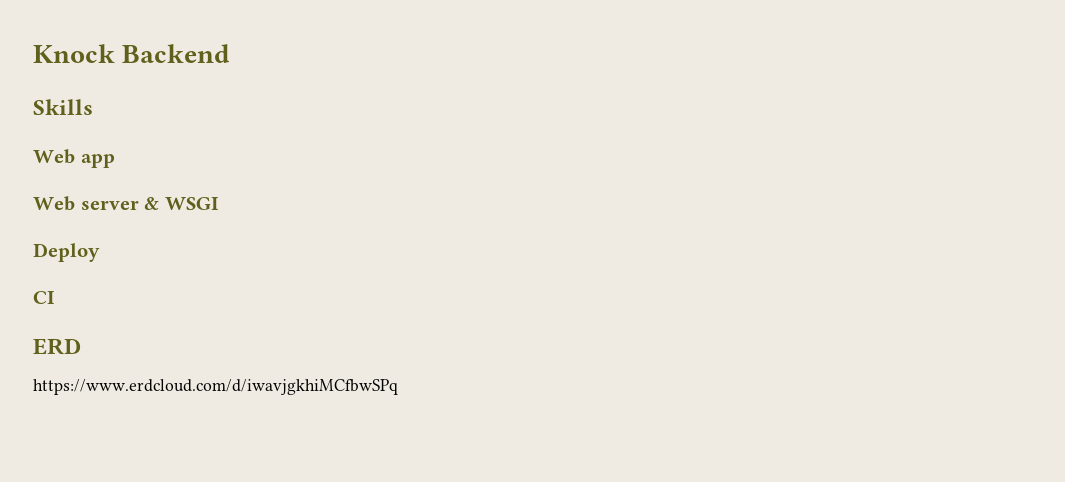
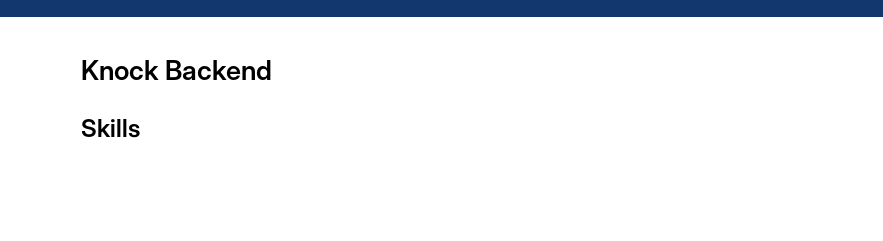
[33,149,115,168] [33,196,219,211] [33,243,100,262] [33,291,55,304] [33,338,81,355] [33,379,398,395] // Web app // Web server & WSGI // Deploy // CI // ERD // https://www.erdcloud.com/d/iwavjgkhiMCfbwSPq -> (140, 128) none

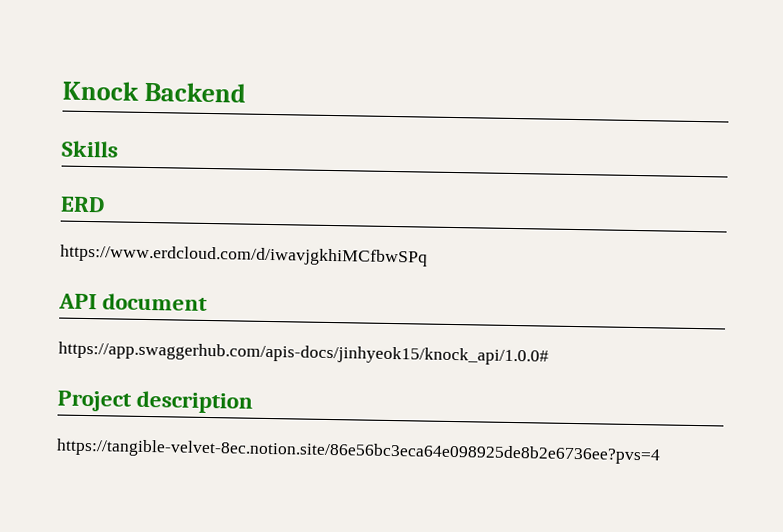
(140, 128) none -> [60,196,105,213] [60,244,428,267] [58,293,209,311] [58,341,549,366] [57,390,254,414] [56,438,661,465] // ERD // https://www.erdcloud.com/d/iwavjgkhiMCfbwSPq // API document // https://app.swaggerhub.com/apis-docs/jinhyeok15/knock_api/1.0.0# // Project description // https://tangible-velvet-8ec.notion.site/86e56bc3eca64e098925de8b2e6736ee?pvs=4

